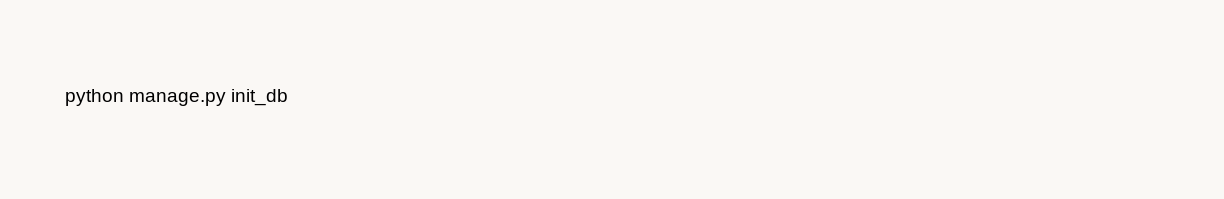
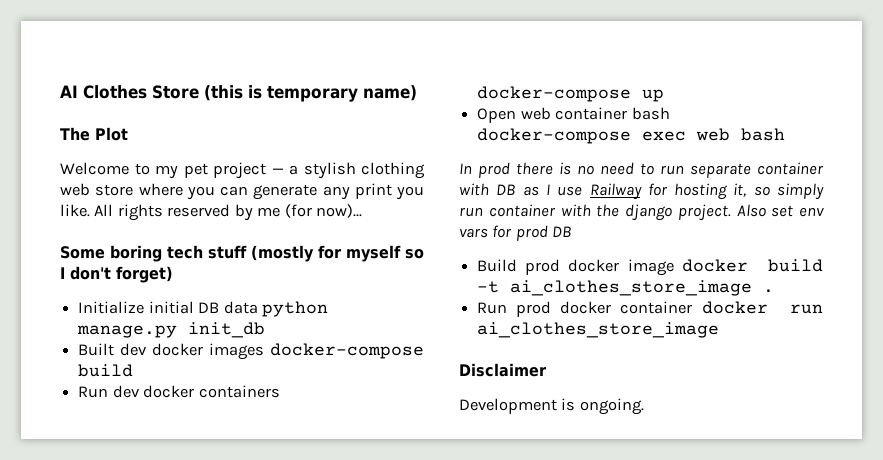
[65,89,289,106] python manage.py init_db -> [60,85,417,102] [60,127,128,141] [60,162,425,179] [60,183,424,200] [60,204,363,221] [60,245,424,262] [60,266,173,283] [78,301,328,317] [77,322,266,338] [78,343,424,360] [78,364,134,377] [78,385,280,398] [477,86,665,102] [477,107,670,123] [477,128,786,144] [459,162,824,178] [459,183,824,200] [459,204,824,221] [459,225,572,241] [477,259,823,276] [477,280,775,296] [477,301,823,317] [477,322,720,338] [459,363,547,377] [459,398,644,415] AI Clothes Store (this is temporary name) // The Plot // Welcome to my pet project — a stylish clothing web store where you can generate any print you like. All rights reserved by me (for now)... // Some boring tech stuff (mostly for myself so I don't forget) // Initialize initial DB data python manage.py init_db // Built dev docker images docker-compose build // Run dev docker containers docker-compose up // Open web container bash docker-compose exec web bash // In prod there is no need to run separate container with DB as I use Railway for hosting it, so simply run container with the django project. Also set env vars for prod DB // Build prod docker image docker build -t ai_clothes_store_image . // Run prod docker container docker run ai_clothes_store_image // Disclaimer // Development is ongoing.

